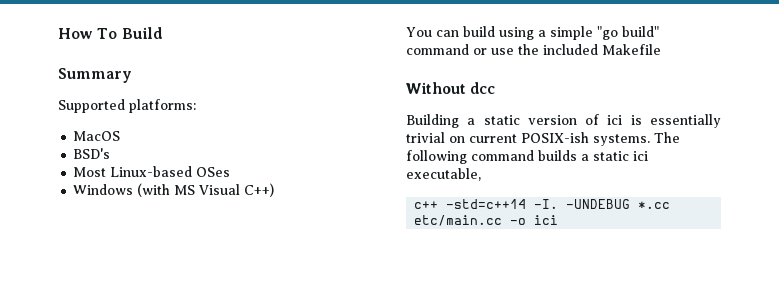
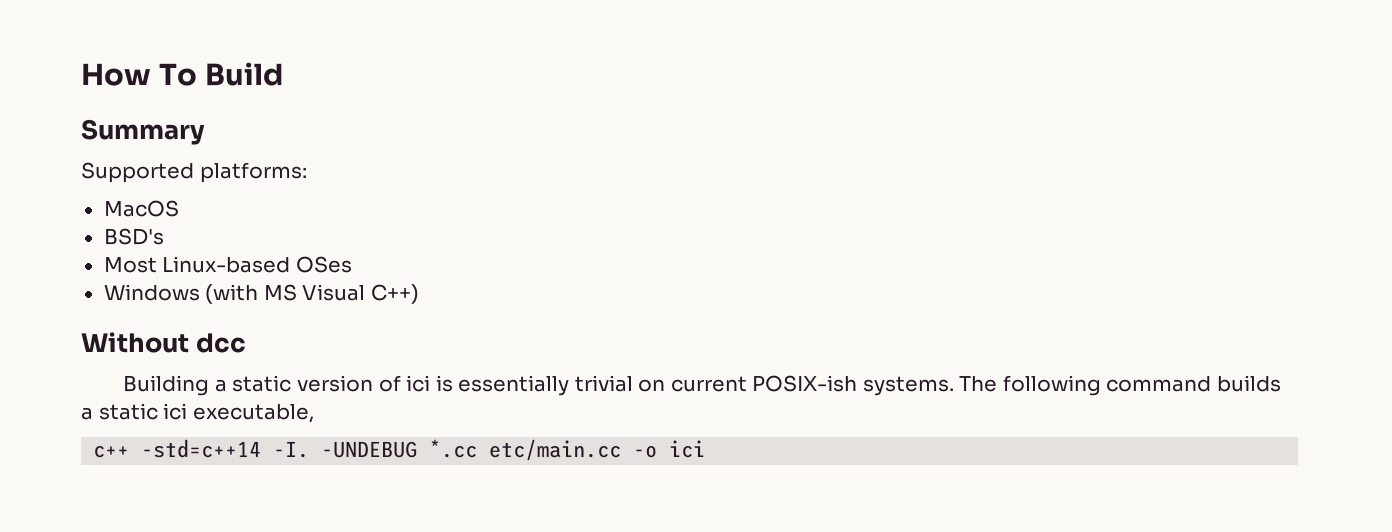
[406,26,659,40] [406,44,661,55] // You can build using a simple "go build" command or use the included Makefile -> (419, 294) none

